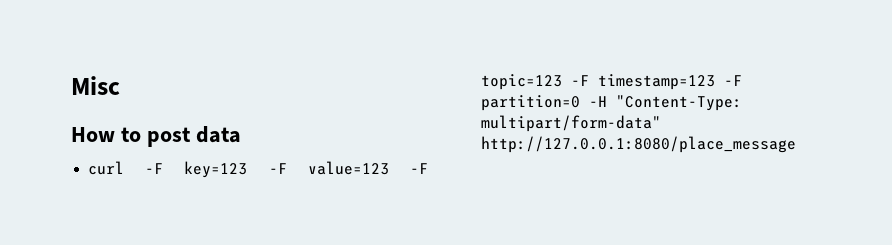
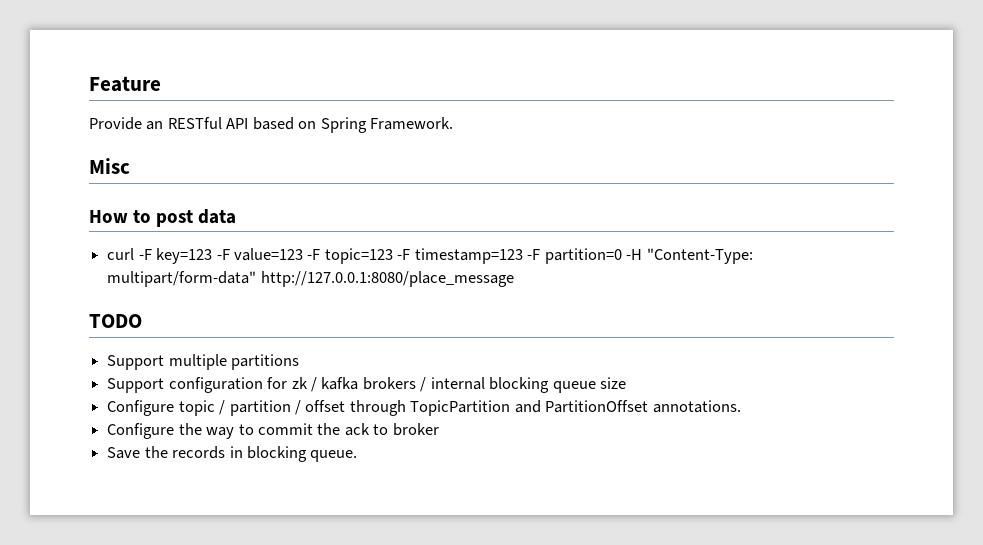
(71, 85) none -> [89,76,161,92] [89,117,454,133] Feature // Provide an RESTful API based on Spring Framework. //
(797, 144) none -> [89,314,142,328] [107,354,300,370] [107,377,627,393] [107,400,741,416] [107,423,439,439] [107,446,358,462] // TODO // Support multiple partitions // Support configuration for zk / kafka brokers / internal blocking queue size // Configure topic / partition / offset through TopicPartition and PartitionOffset annotations. // Configure the way to commit the ack to broker // Save the records in blocking queue.

